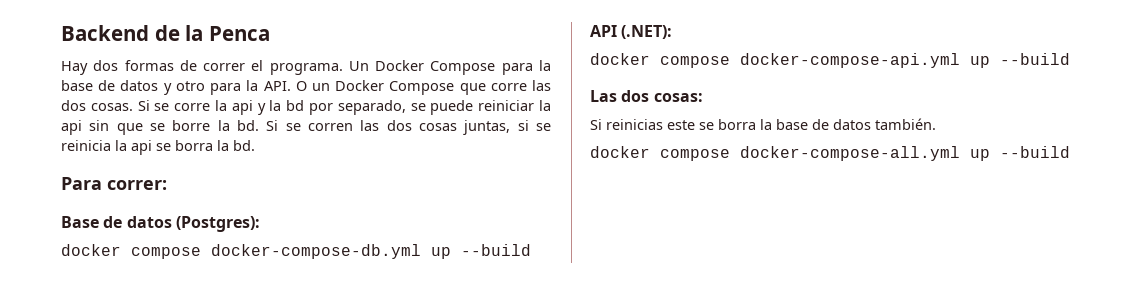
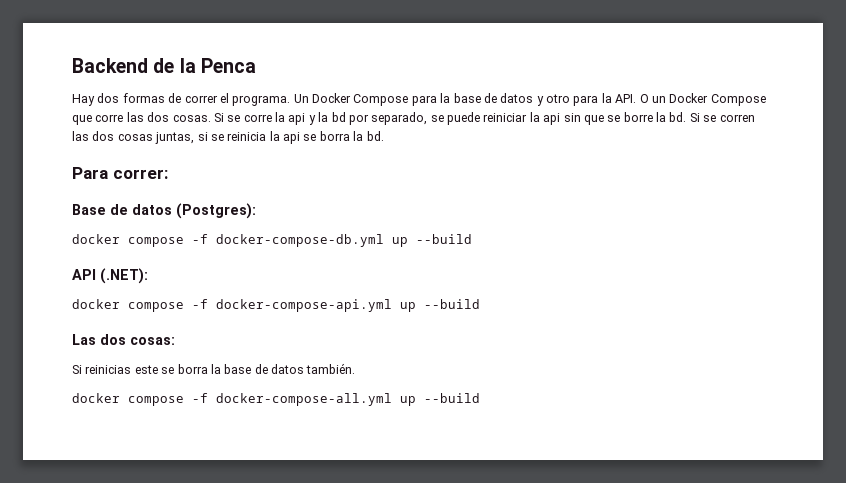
(201, 253) none -> [192,234,208,244] -f
(730, 62) none -> [192,299,208,309] -f
(730, 155) none -> [192,393,208,403] -f

